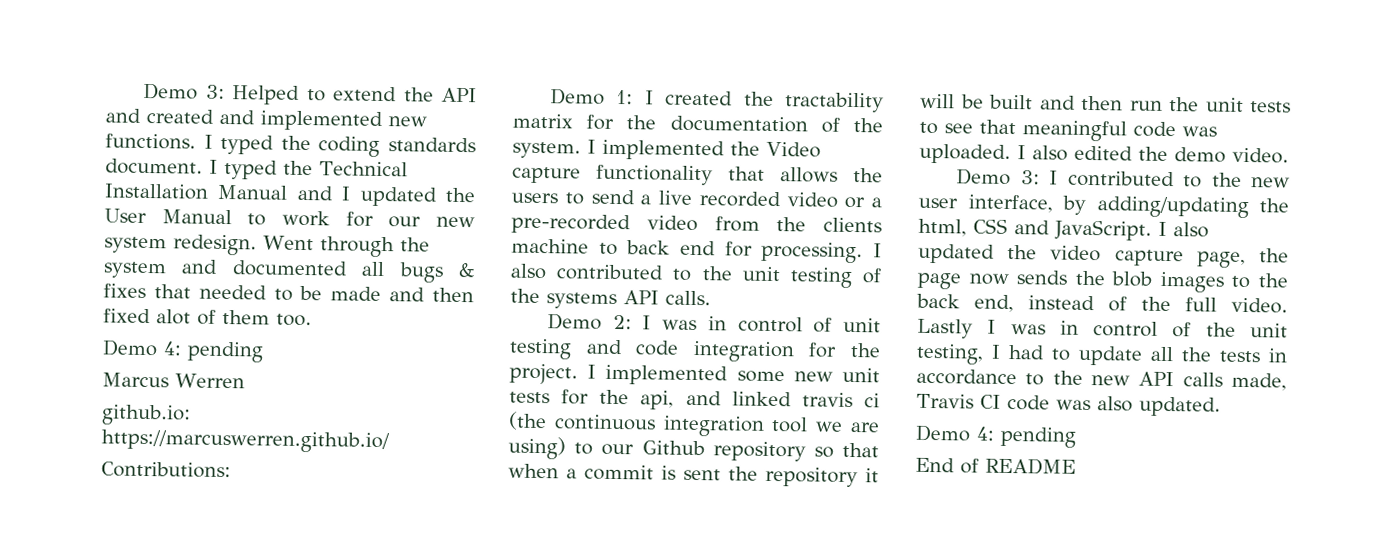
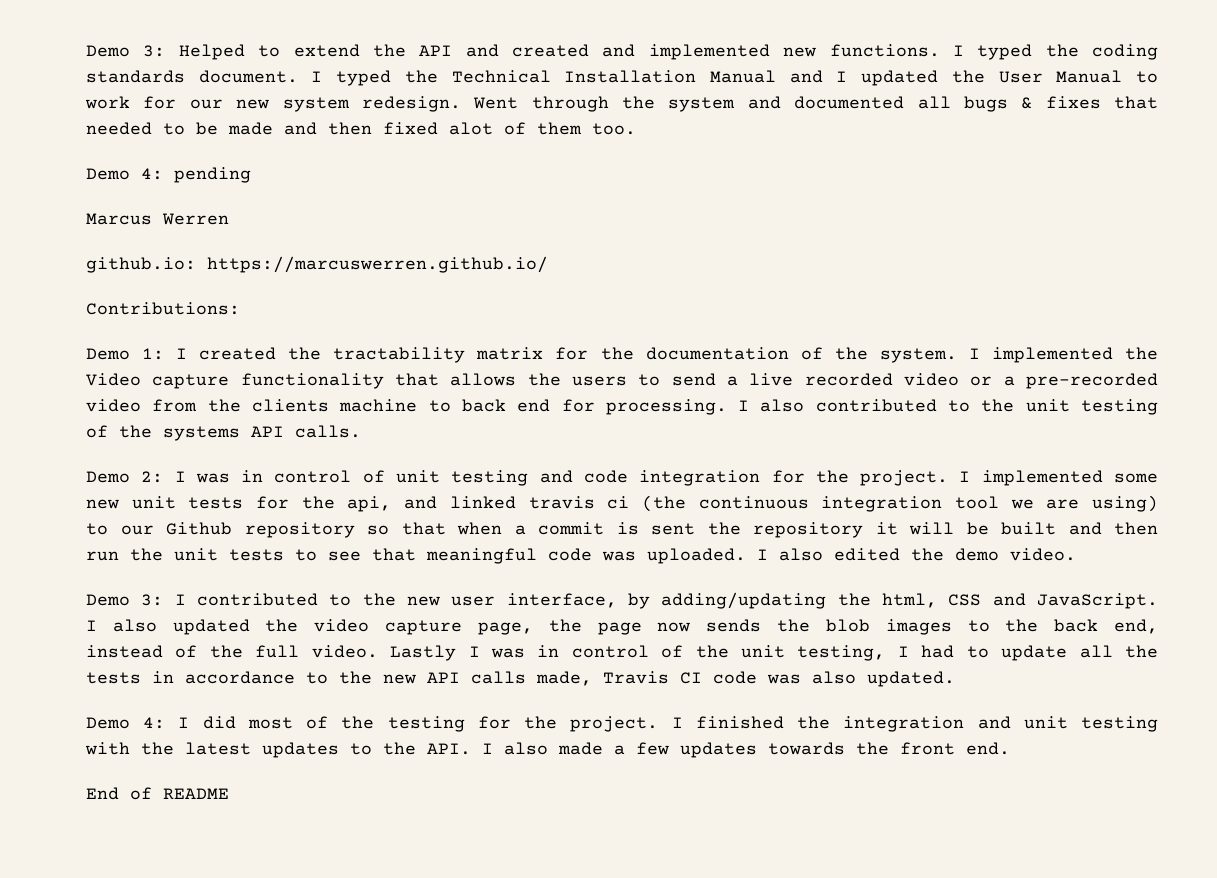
[1000,426,1076,448] pending -> [178,716,1159,732] [85,742,1010,758] I did most of the testing for the project. I finished the integration and unit testing with the latest updates to the API. I also made a few updates towards the front end.

